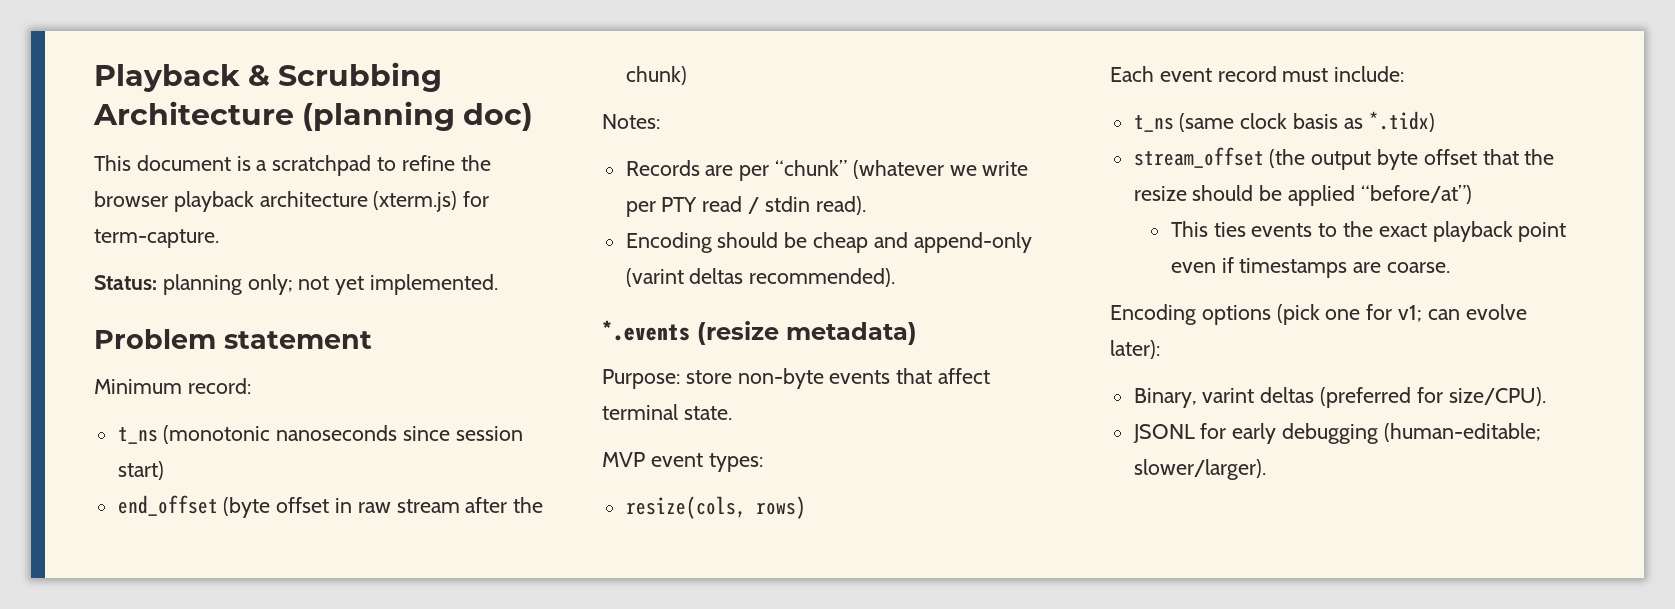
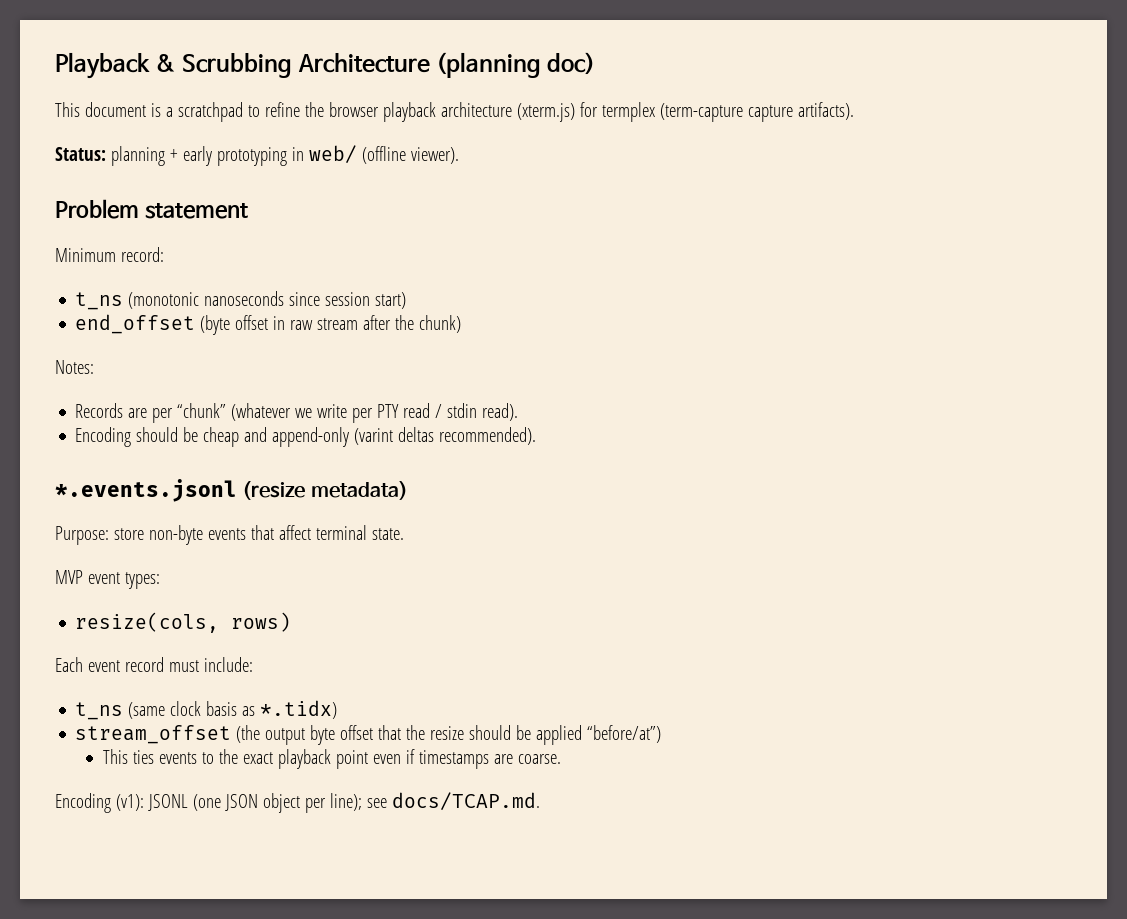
[94,229,219,248] [94,274,499,295] term-capture. // Status: planning only; not yet implemented. -> [601,102,854,122] [55,145,459,166] termplex (term-capture capture artifacts). // Status: planning + early prototyping in web/ (offline viewer).
[602,320,690,341] *.events -> [55,479,237,502] *.events.jsonl
[1201,304,1527,325] [1110,340,1160,359] [1133,387,1546,408] [1132,423,1541,444] [1133,459,1266,480] options (pick one for v1; can evolve later): // Binary, varint deltas (preferred for size/CPU). // JSONL for early debugging (human-editable; slower/larger). -> [115,792,540,813] (v1): JSONL (one JSON object per line); see docs/TCAP.md.

